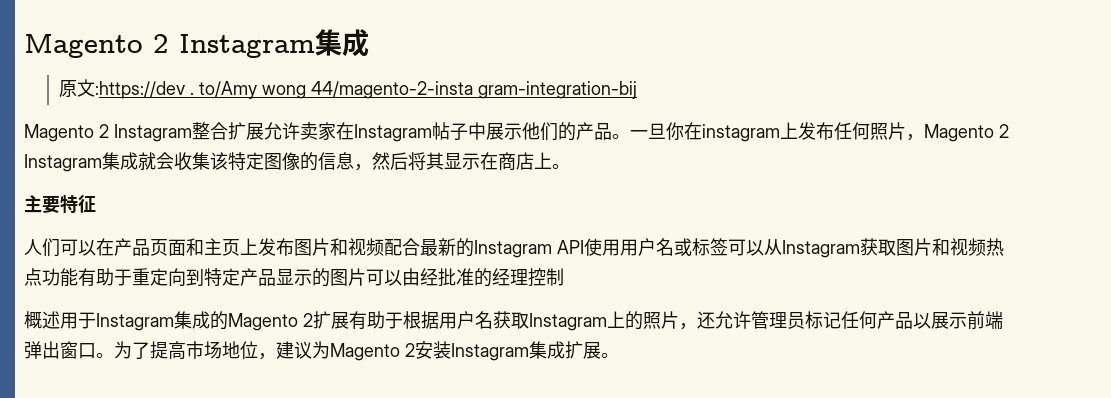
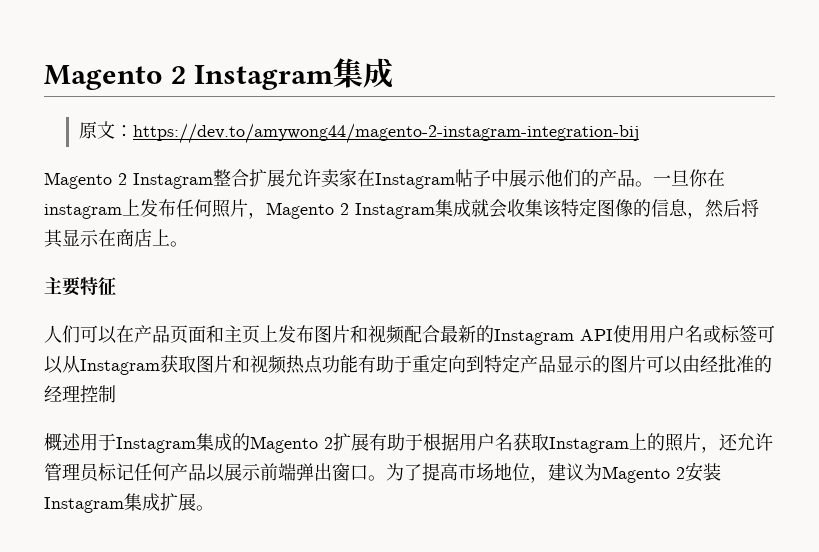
[95,81,638,99] :https://dev . to/Amy wong 44/magento-2-insta gram-integration-bij -> [114,123,639,144] ：https://dev.to/amywong44/magento-2-instagram-integration-bij

